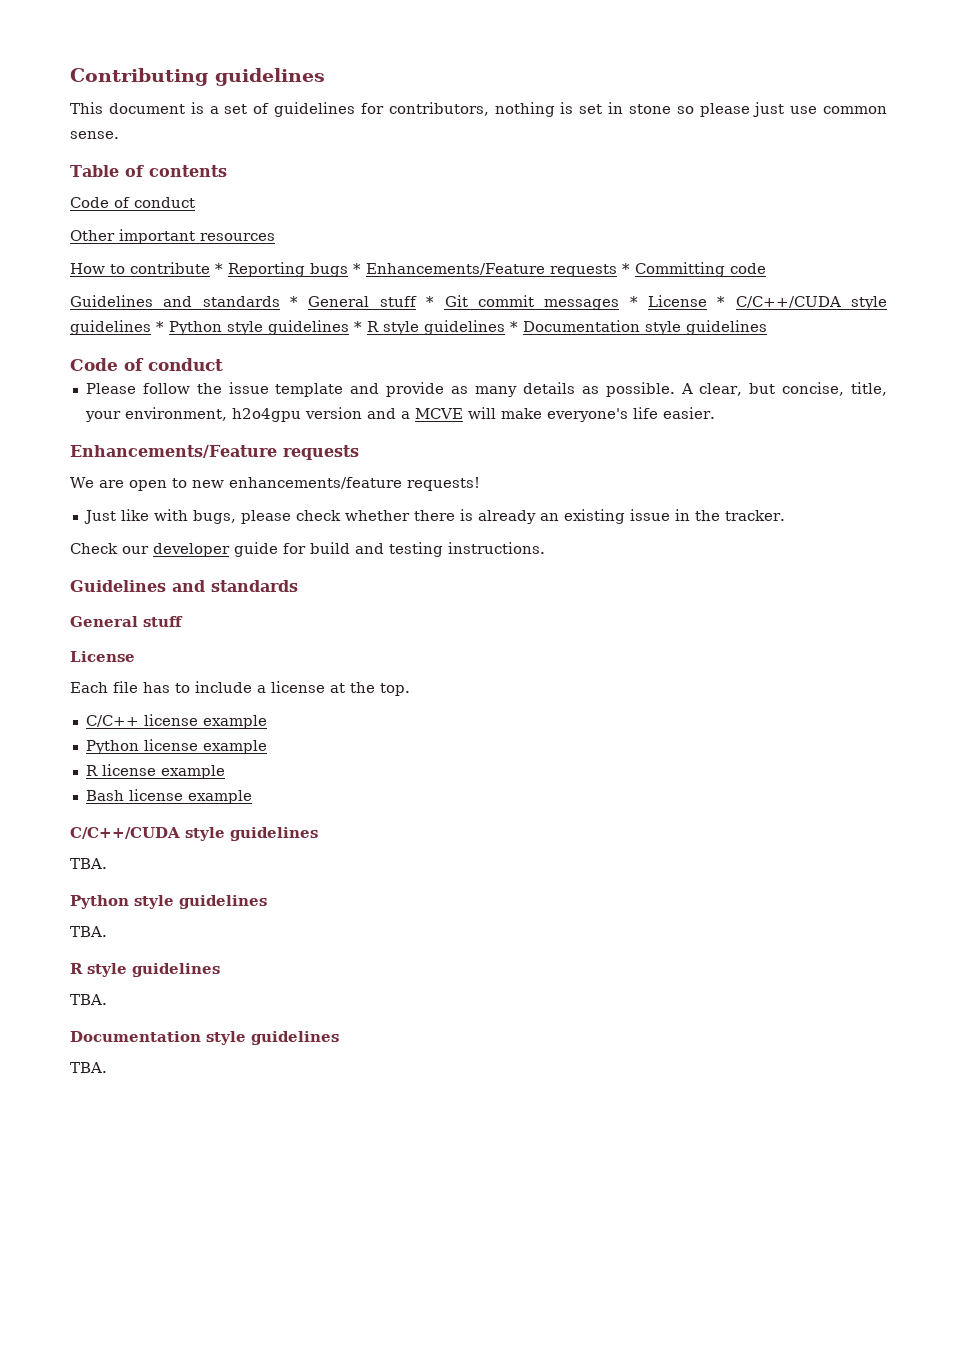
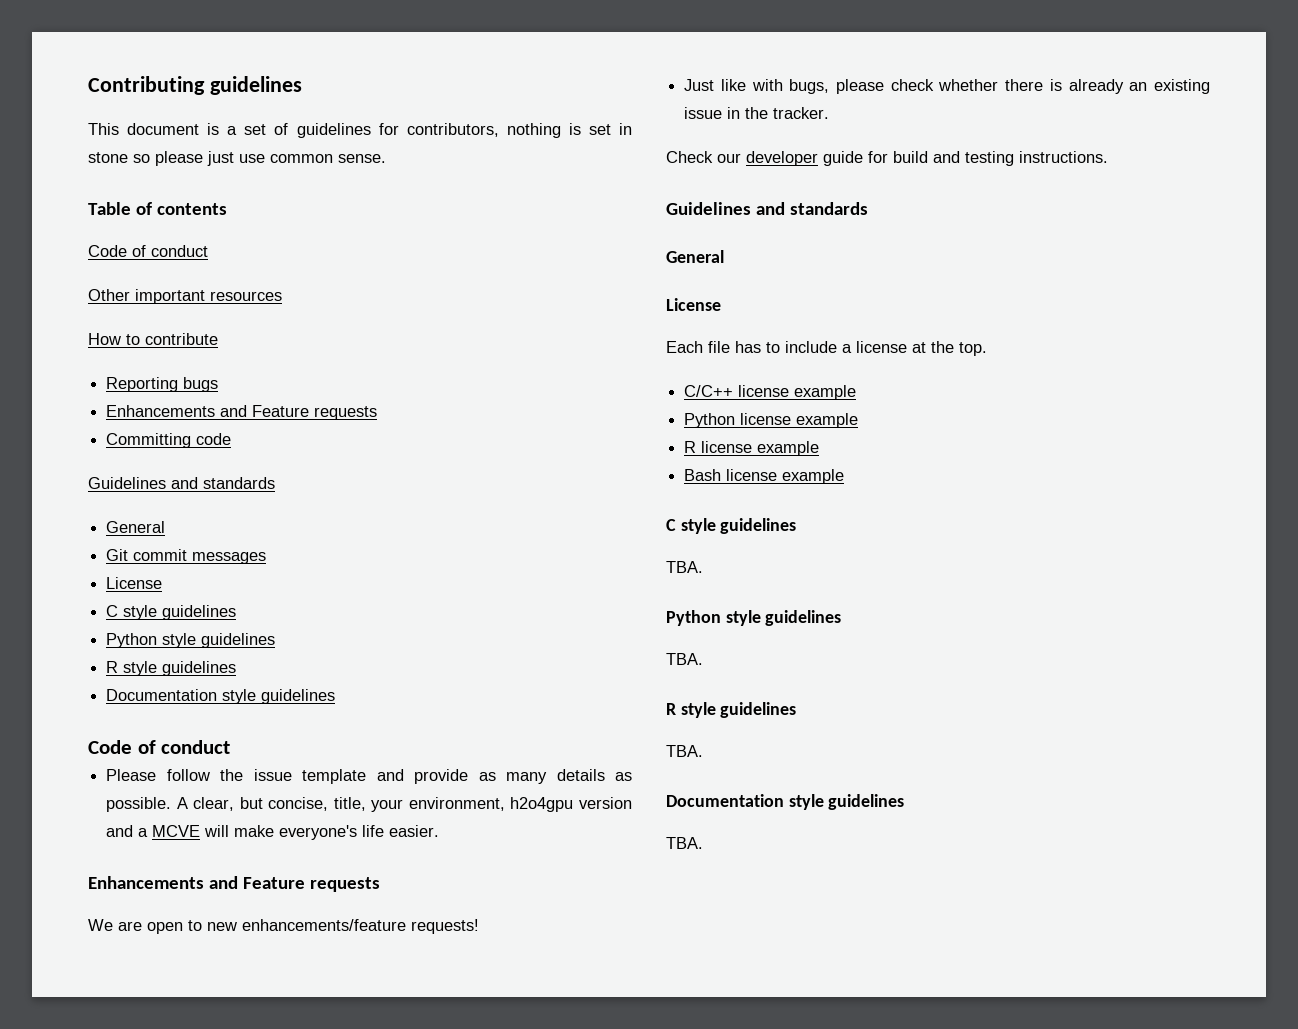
[215,263,223,274] * -> (218, 339) //
[353,263,630,277] * Enhancements/Feature requests * -> [106,405,378,420] // Enhancements and Feature requests //
[290,296,435,307] * General stuff * -> [106,521,166,533] // General //
[629,295,887,310] [70,320,518,335] * License * C/C++/CUDA style guidelines * Python style guidelines * R style guidelines * -> [106,577,163,589] [106,605,237,620] [106,633,276,648] [106,661,237,676] // License // C style guidelines // Python style guidelines // R style guidelines //
[70,445,277,458] Enhancements/Feature -> [88,876,306,889] Enhancements and Feature
[143,616,183,627] stuff -> (724, 256) none
[70,827,180,839] C/C++/CUDA -> [666,519,676,531] C

